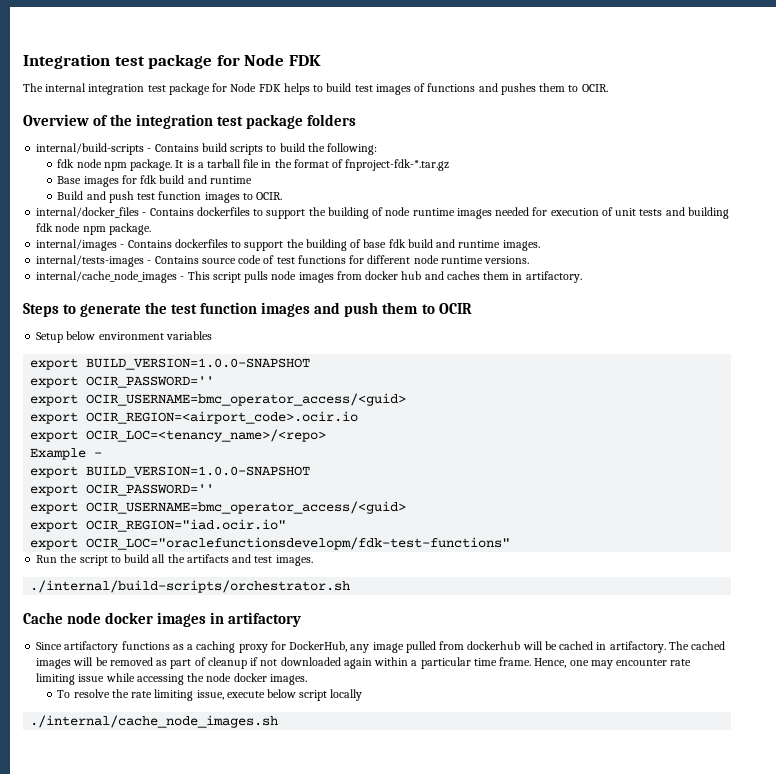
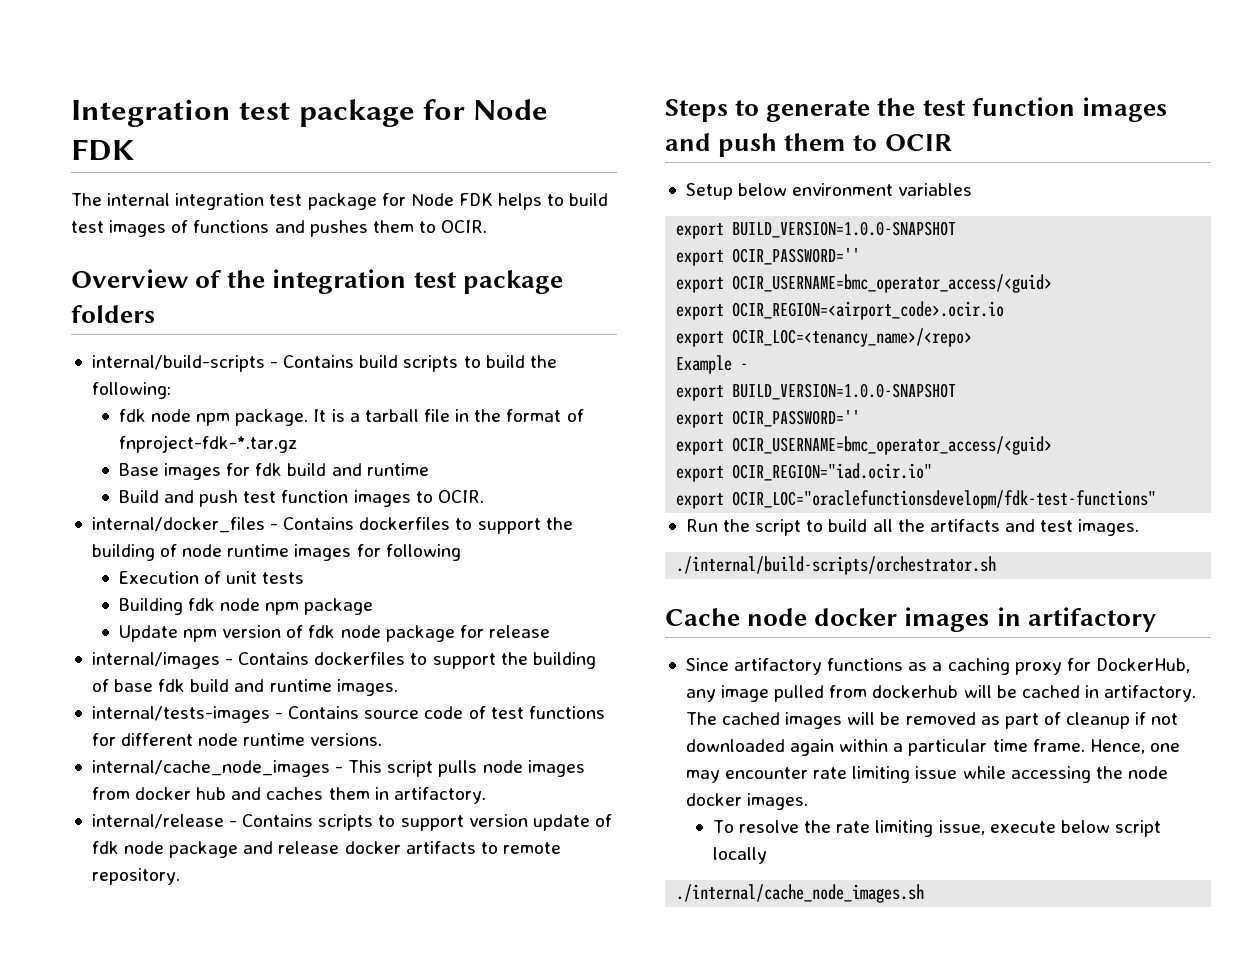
[495,207,599,216] needed for execution -> [356,544,461,561] [118,571,199,584] for following // Execution
[665,207,729,219] [36,223,151,235] and building fdk node npm package. -> [118,598,374,615] [118,625,550,642] // Building fdk node npm package // Update npm version of fdk node package for release
(582, 277) none -> [91,814,612,831] [91,841,561,858] [91,868,180,885] // internal/release - Contains scripts to support version update of fdk node package and release docker artifacts to remote repository.

